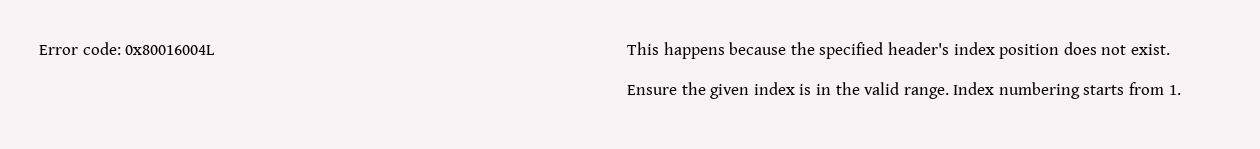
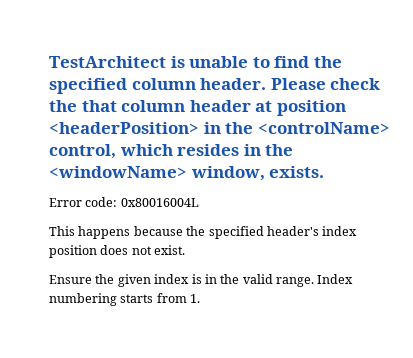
(39, 50) none -> [49,56,342,68] [49,78,381,94] [49,100,346,116] [49,122,390,134] [49,144,294,159] [49,166,325,181] TestArchitect is unable to find the specified column header. Please check the that column header at position <headerPosition> in the <controlName> control, which resides in the <windowName> window, exists. //

